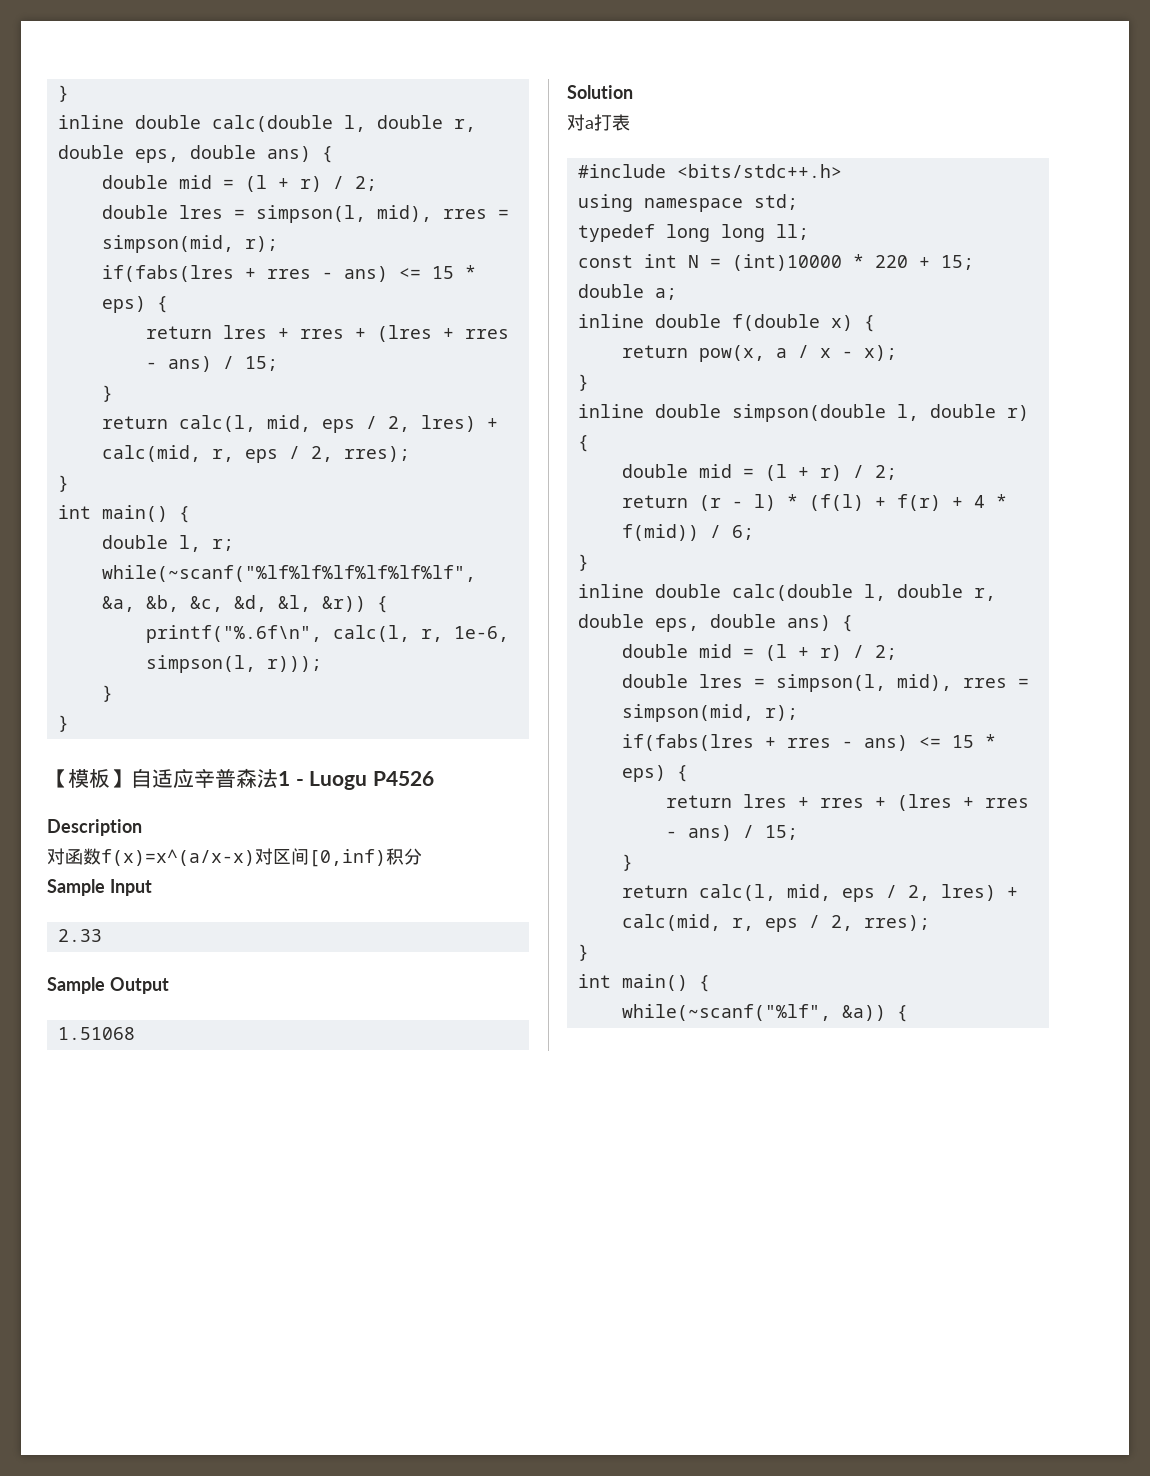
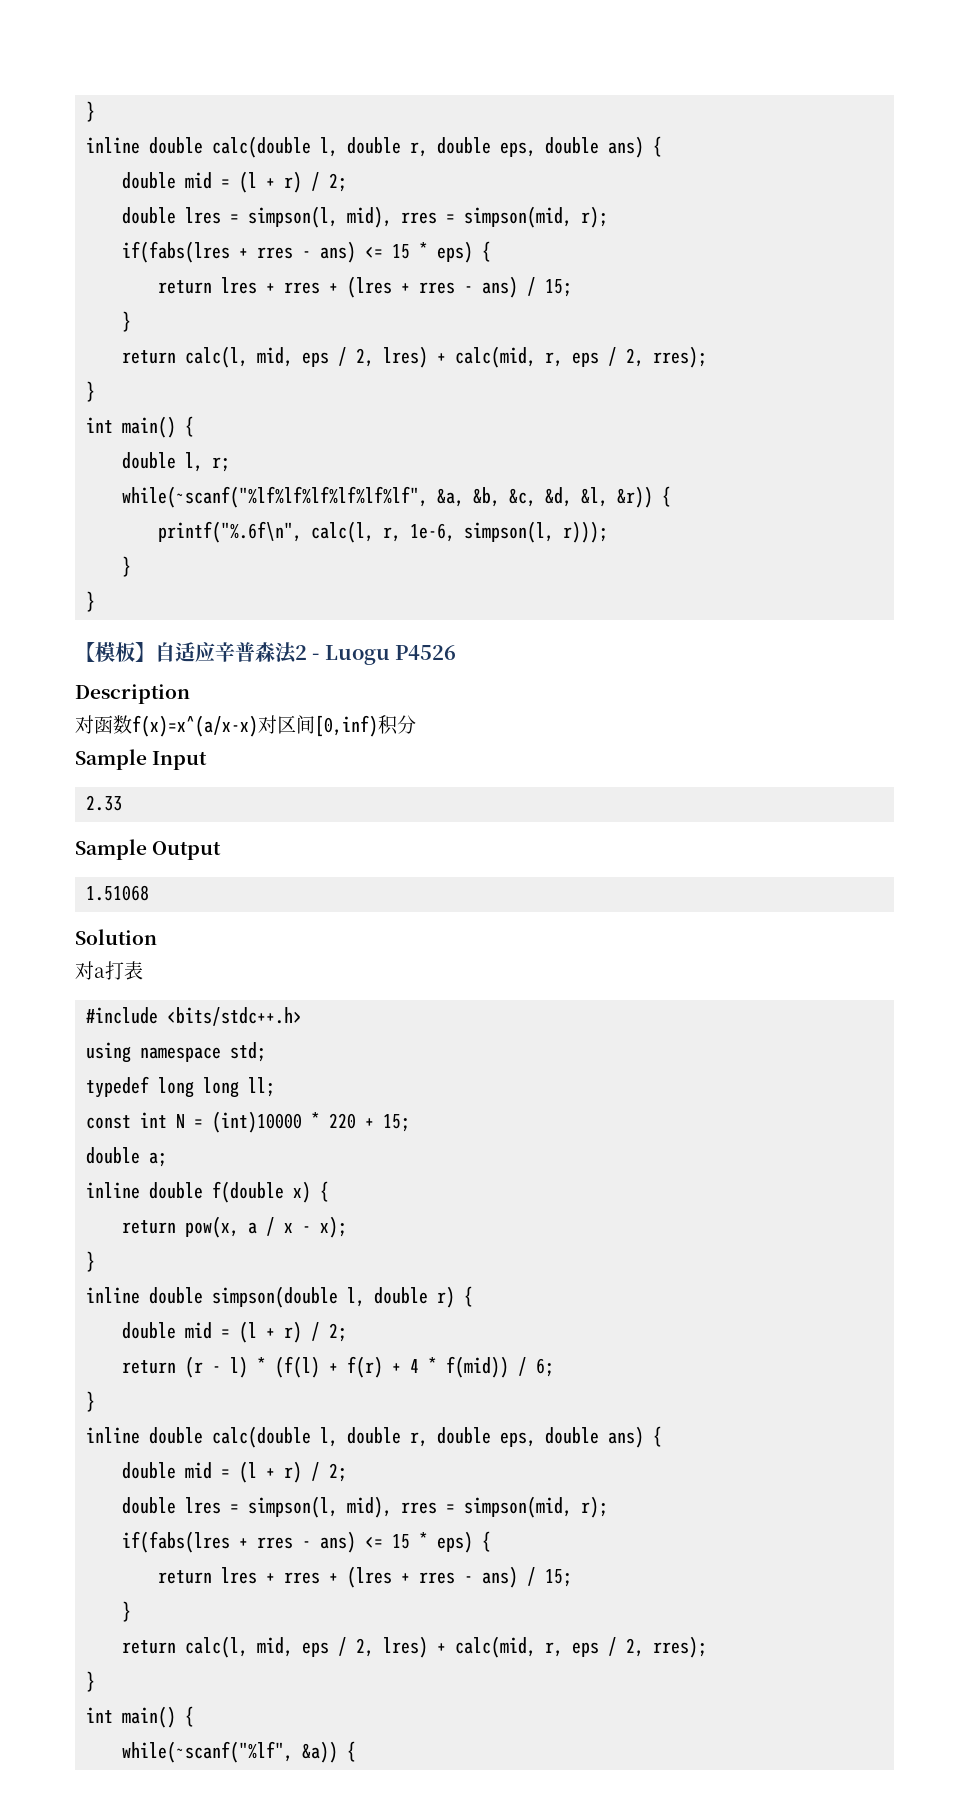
[278,771,290,786] 1 -> [295,645,307,660] 2

